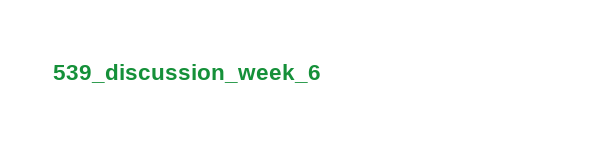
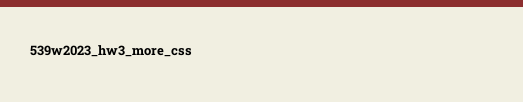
[53,64,321,83] 539_discussion_week_6 -> [30,45,192,57] 539w2023_hw3_more_css

